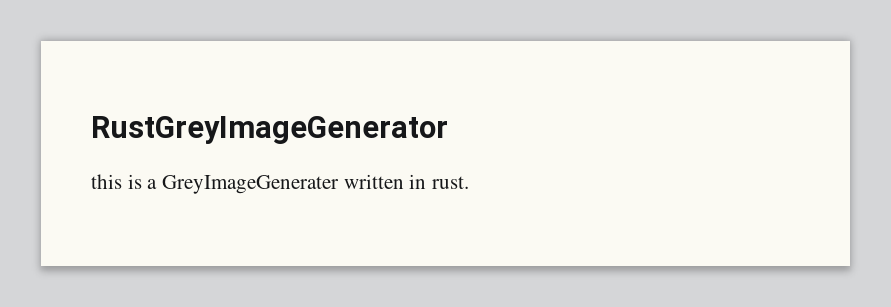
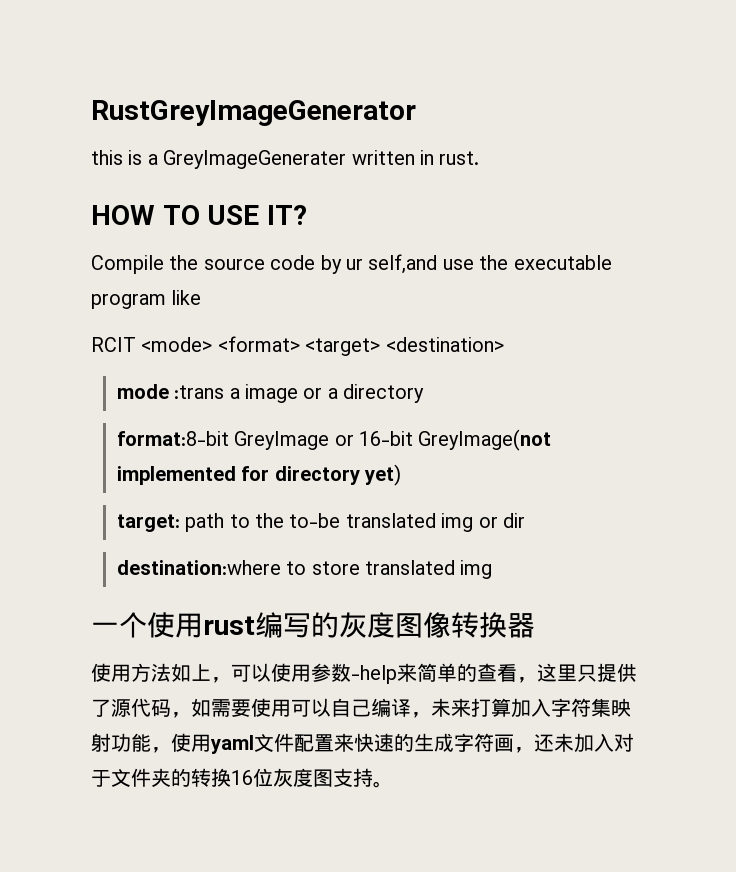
(470, 182) none -> [91,205,307,225] [91,254,612,274] [91,290,202,309] [91,336,504,356] [116,384,425,403] [116,429,552,451] [116,464,401,486] [116,513,525,532] [116,560,493,579] [91,612,535,638] [91,663,637,684] [91,698,631,718] [91,733,634,754] [91,768,393,788] // HOW TO USE IT? // Compile the source code by ur self,and use the executable program like // RCIT <mode> <format> <target> <destination> // mode :trans a image or a directory // format:8-bit GreyImage or 16-bit GreyImage(not implemented for directory yet) // target: path to the to-be translated img or dir // destination:where to store translated img // 一个使用rust编写的灰度图像转换器 // 使用方法如上，可以使用参数-help来简单的查看，这里只提供了源代码，如需要使用可以自己编译，未来打算加入字符集映射功能，使用yaml文件配置来快速的生成字符画，还未加入对于文件夹的转换16位灰度图支持。

